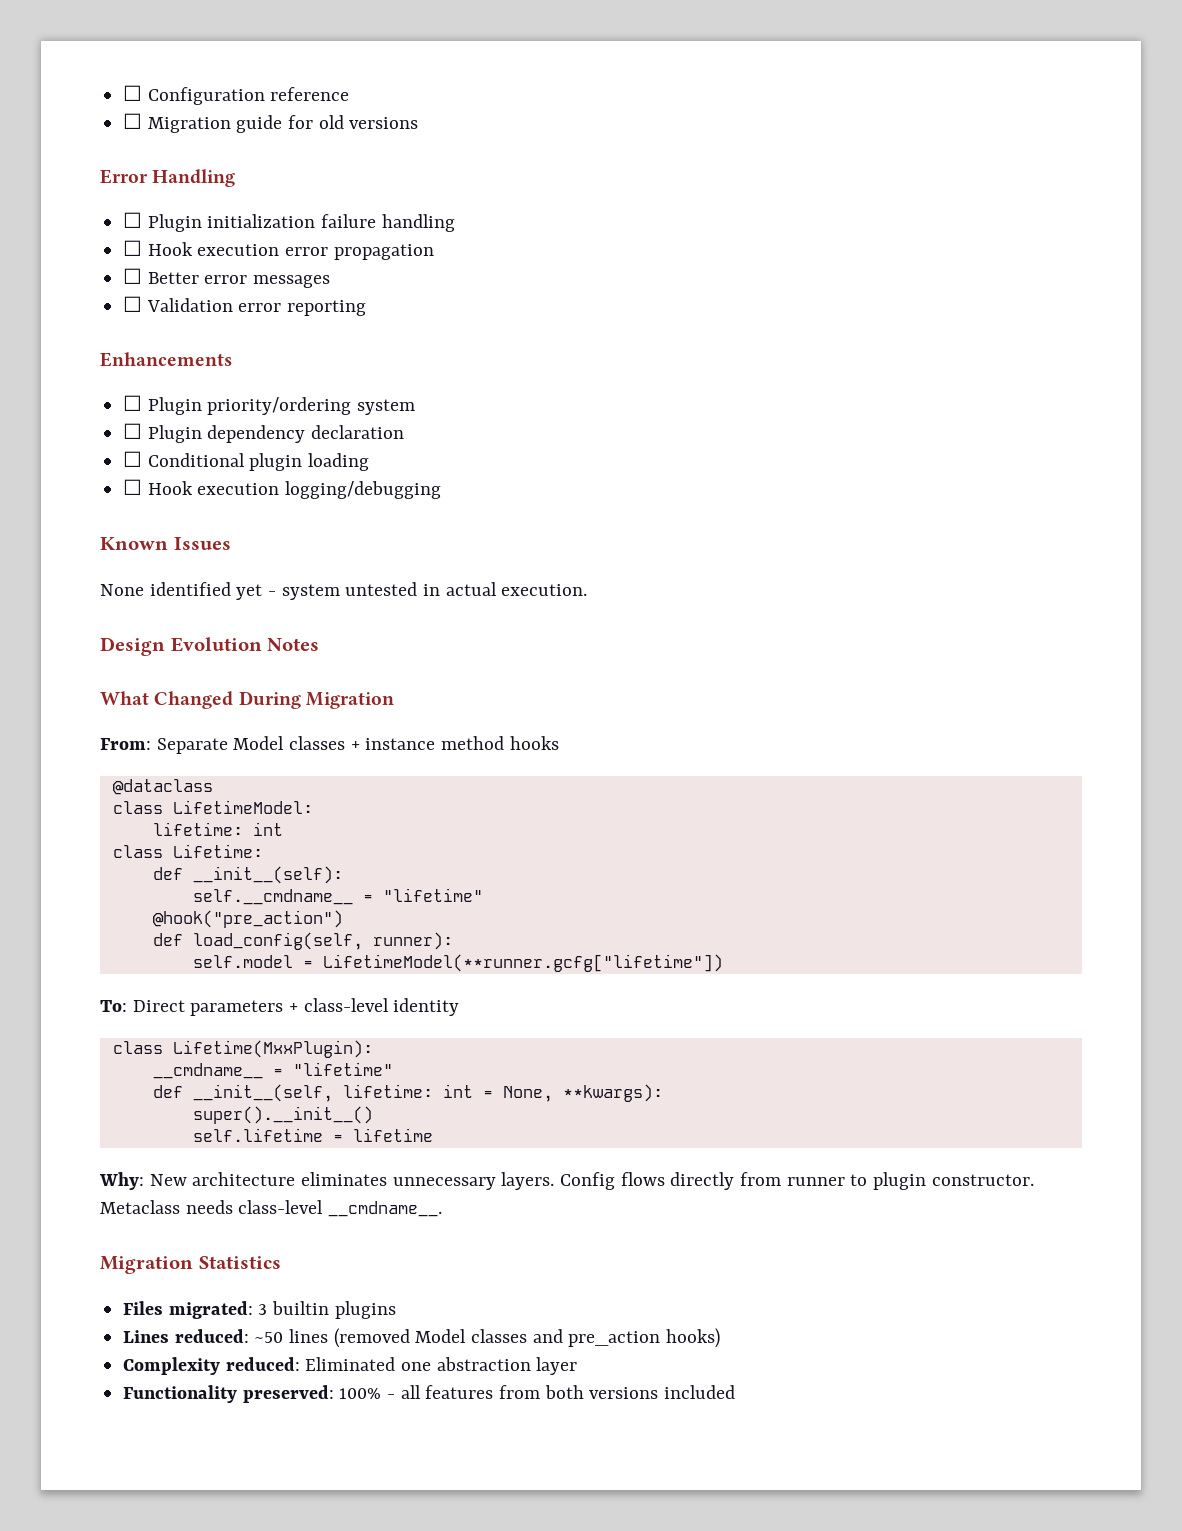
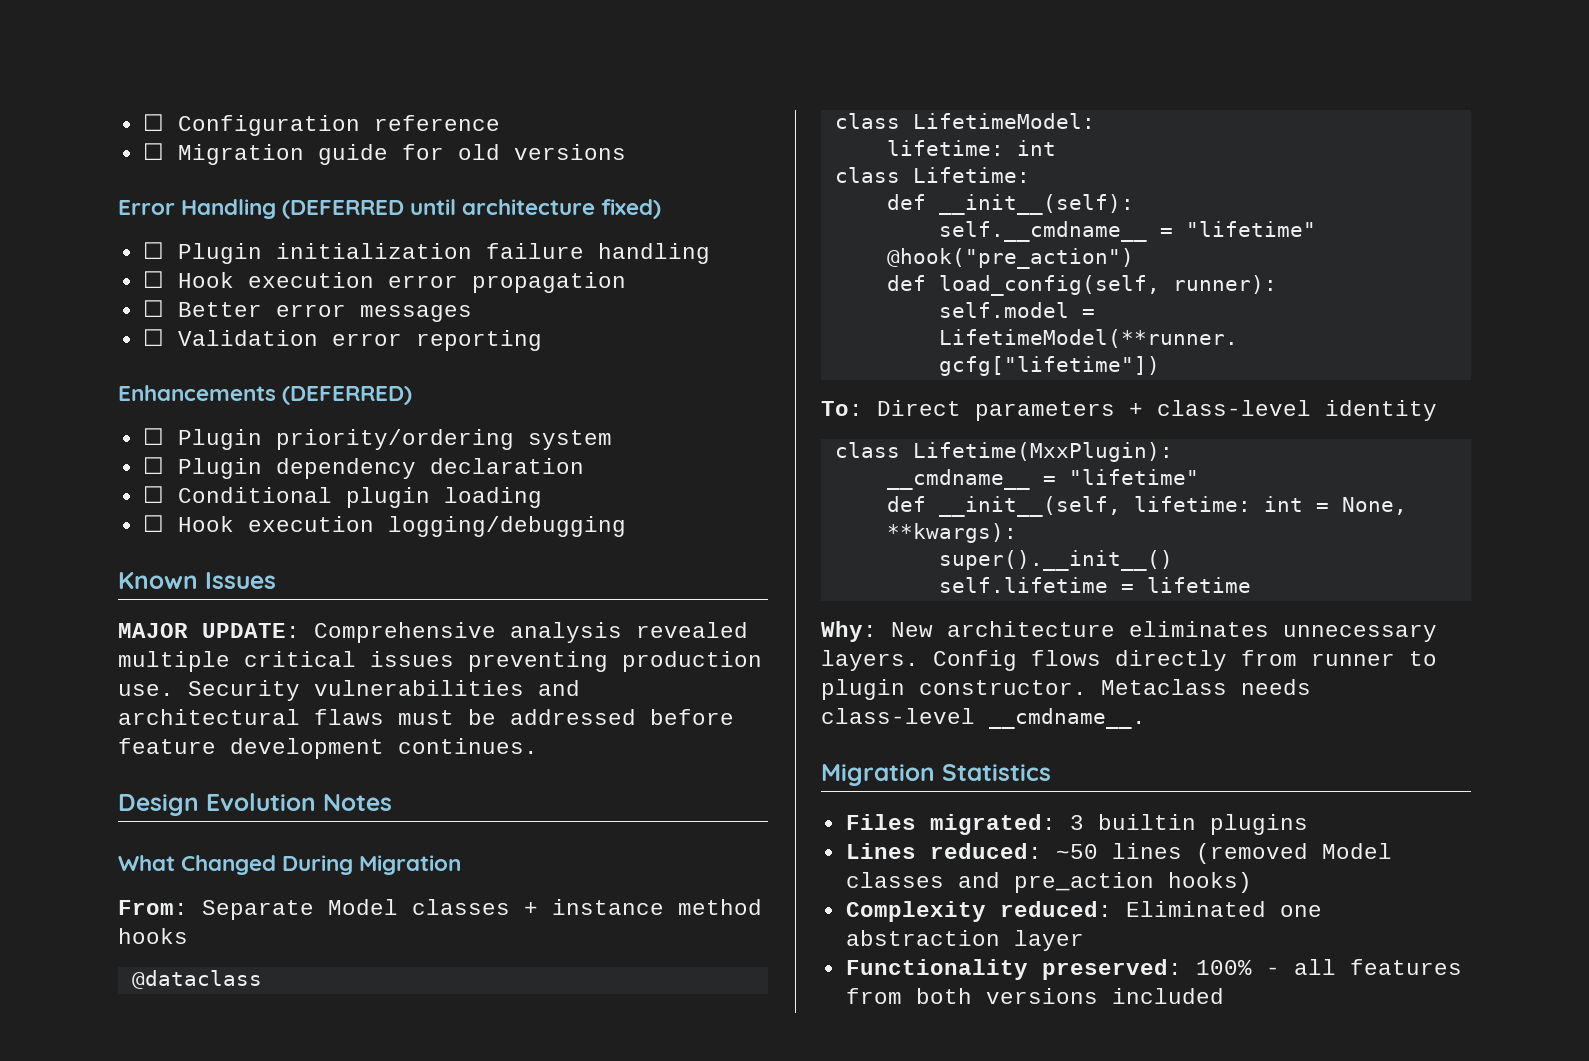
(236, 178) none -> [282,199,662,219] (DEFERRED until architecture fixed)
(232, 359) none -> [282,386,413,405] (DEFERRED)
[100,582,588,600] None identified yet - system untested in actual execution. -> [118,622,748,643] [118,651,762,672] [118,680,580,701] [118,709,734,725] [118,738,538,759] MAJOR UPDATE: Comprehensive analysis revealed multiple critical issues preventing production use. Security vulnerabilities and architectural flaws must be addressed before feature development continues.

